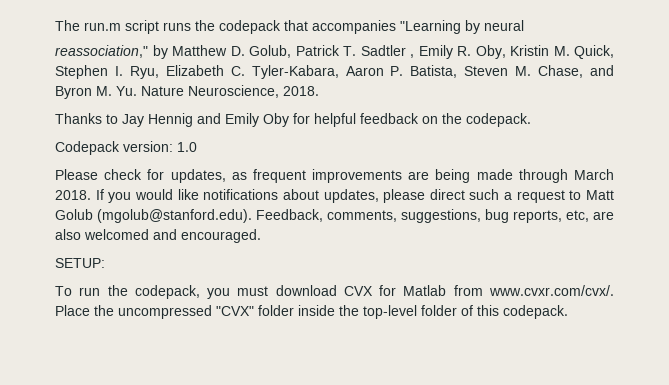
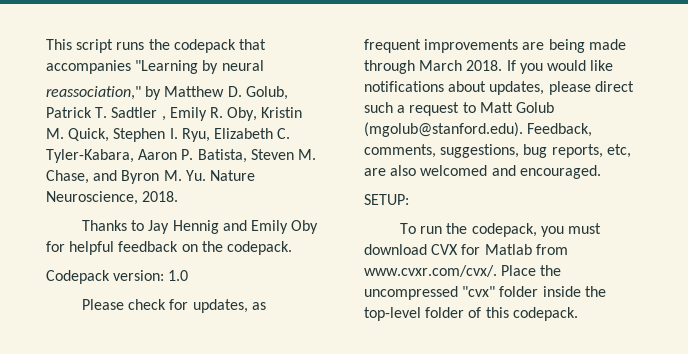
[55,20,121,31] The run.m -> [46,39,72,50] This
[216,306,254,316] "CVX" -> [462,286,496,297] "cvx"

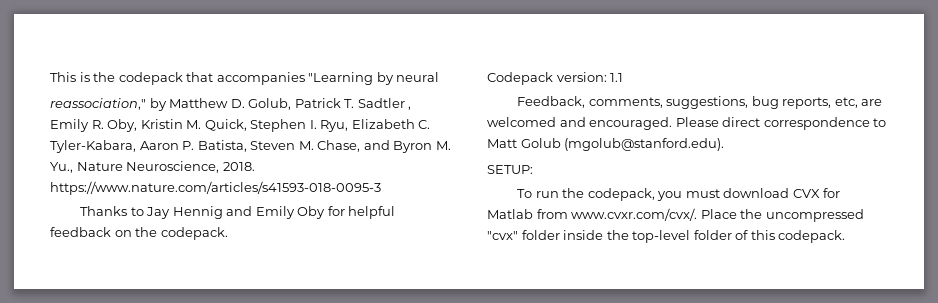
[76,39,145,53] script runs -> [79,72,90,82] is
[185,170,206,181] Yu. -> [50,162,73,173] Yu.,
(179, 196) none -> [50,181,381,195] https://www.nature.com/articles/s41593-018-0095-3
[168,270,189,281] [82,299,266,313] [364,39,626,53] [364,60,614,74] [364,81,634,95] [364,102,554,116] [364,122,523,137] 1.0 // Please check for updates, as frequent improvements are being made through March 2018. If you would like notifications about updates, please direct such a request to Matt Golub (mgolub@stanford.edu). -> [610,73,624,82] 1.1 //
[390,165,417,176] also -> (883, 102) none
(601, 172) none -> [675,117,887,130] [487,138,725,151] Please direct correspondence to Matt Golub (mgolub@stanford.edu).

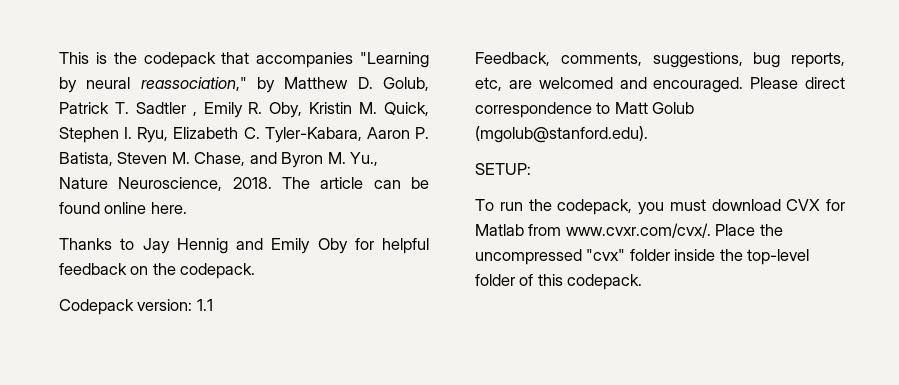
(440, 77) // -> (131, 83) none
[50,181,381,195] https://www.nature.com/articles/s41593-018-0095-3 -> [282,177,429,189] [59,202,187,214] The article can be found online here.

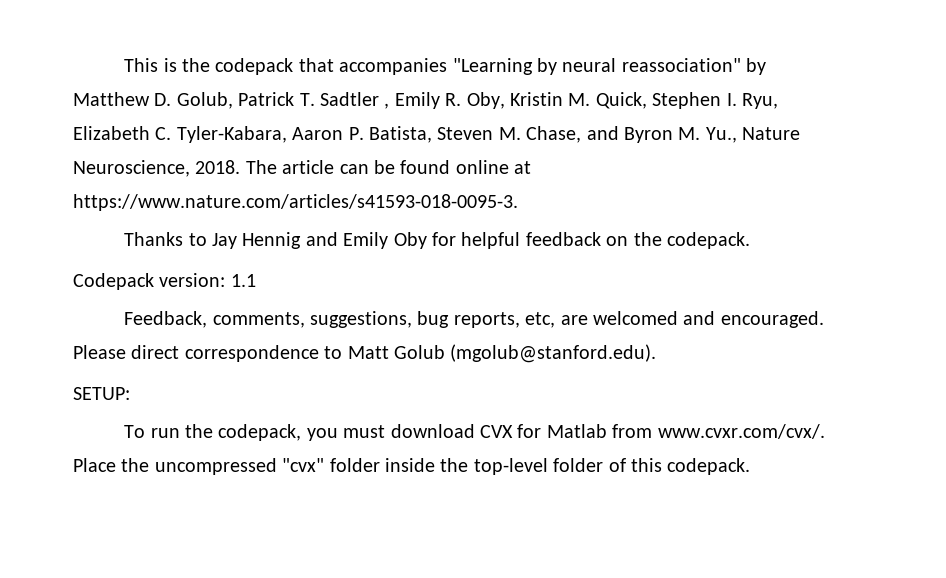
[140,77,247,91] reassociation," -> [621,58,741,72] reassociation"
[150,202,187,214] here. -> [514,161,532,174] [73,194,518,211] at https://www.nature.com/articles/s41593-018-0095-3.

